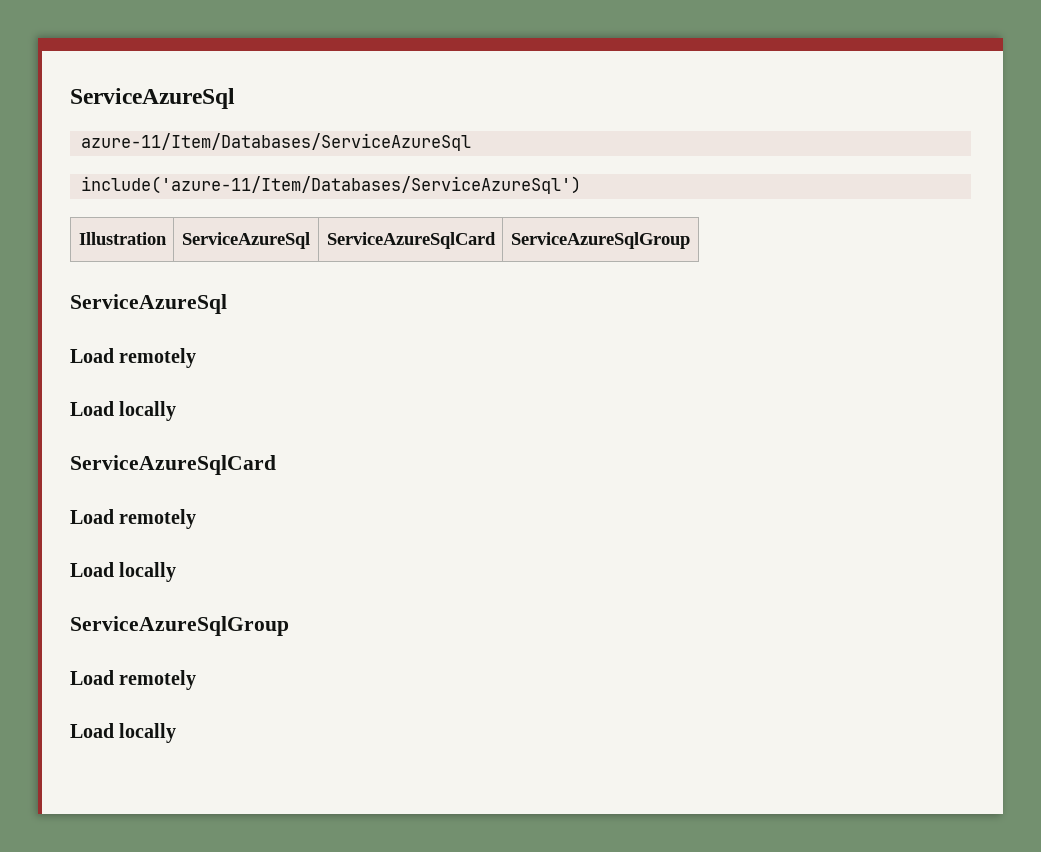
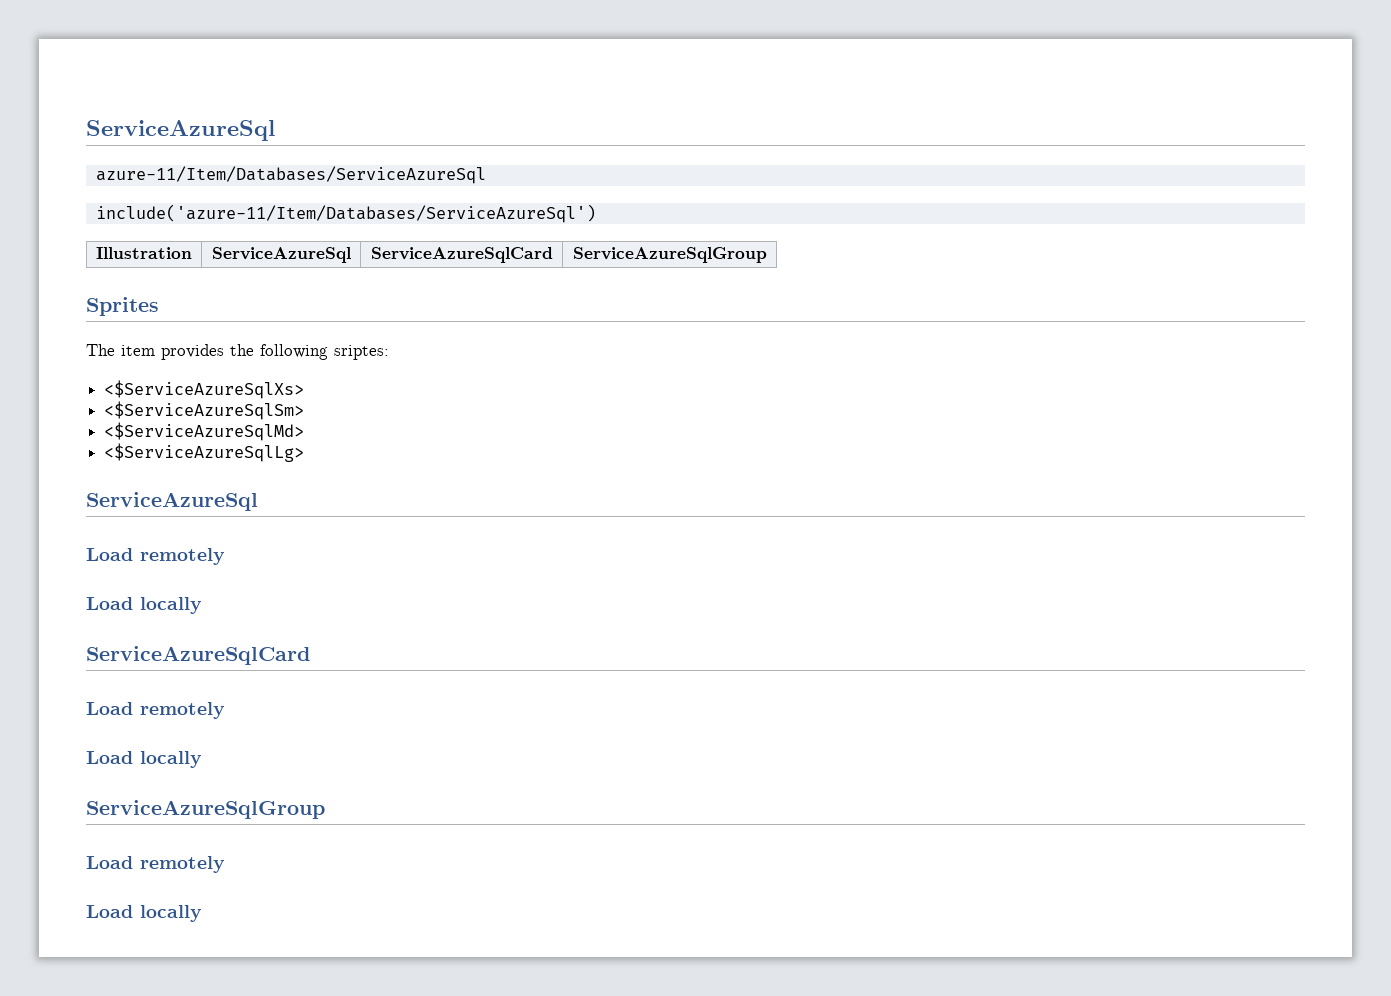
(690, 240) none -> [86,297,159,316] [86,344,389,360] [104,380,305,399] [104,401,305,420] [104,422,305,441] [104,443,305,462] // Sprites // The item provides the following sriptes: // <$ServiceAzureSqlXs> // <$ServiceAzureSqlSm> // <$ServiceAzureSqlMd> // <$ServiceAzureSqlLg>

